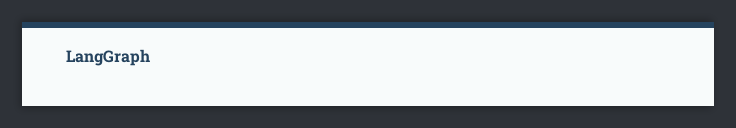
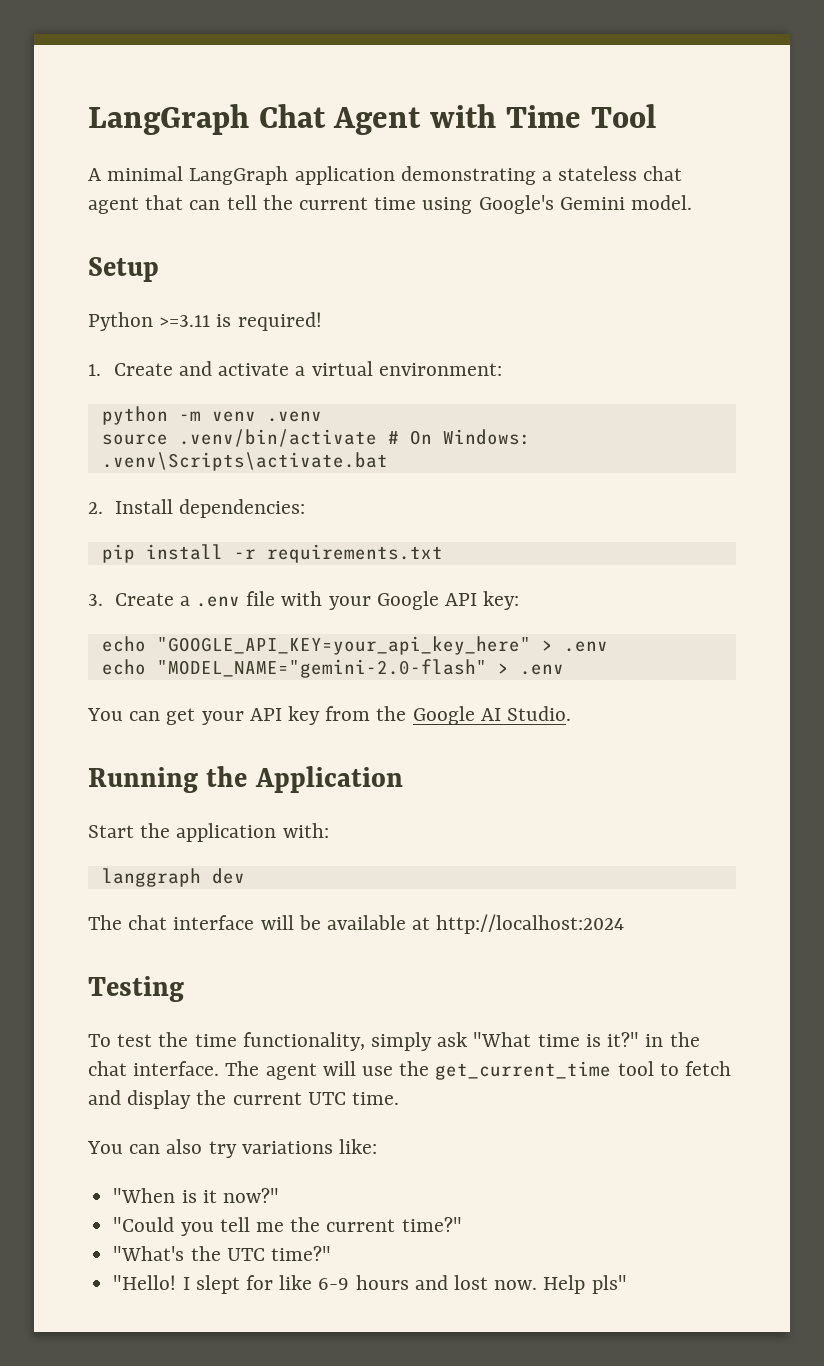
[66,49,150,66] LangGraph -> [88,104,656,135] [88,166,683,185] [88,195,693,214] [88,257,159,282] [88,312,322,331] [88,361,502,376] [101,406,322,425] [101,429,531,447] [101,452,388,471] [88,499,305,518] [101,544,443,563] [88,591,520,610] [101,636,608,655] [101,659,564,678] [87,706,572,725] [88,766,403,793] [88,823,329,842] [101,868,245,887] [88,914,625,934] [88,976,184,1002] [88,1032,700,1051] [88,1061,732,1080] [88,1090,400,1109] [87,1139,378,1158] [113,1188,279,1203] [113,1217,462,1236] [113,1246,331,1261] [113,1275,627,1294] LangGraph Chat Agent with Time Tool // A minimal LangGraph application demonstrating a stateless chat agent that can tell the current time using Google's Gemini model. // Setup // Python >=3.11 is required! // 1. Create and activate a virtual environment: // python -m venv .venv // source .venv/bin/activate # On Windows: .venv\Scripts\activate.bat // 2. Install dependencies: // pip install -r requirements.txt // 3. Create a .env file with your Google API key: // echo "GOOGLE_API_KEY=your_api_key_here" > .env // echo "MODEL_NAME="gemini-2.0-flash" > .env // You can get your API key from the Google AI Studio. // Running the Application // Start the application with: // langgraph dev // The chat interface will be available at http://localhost:2024 // Testing // To test the time functionality, simply ask "What time is it?" in the chat interface. The agent will use the get_current_time tool to fetch and display the current UTC time. // You can also try variations like: // "When is it now?" // "Could you tell me the current time?" // "What's the UTC time?" // "Hello! I slept for like 6-9 hours and lost now. Help pls"

